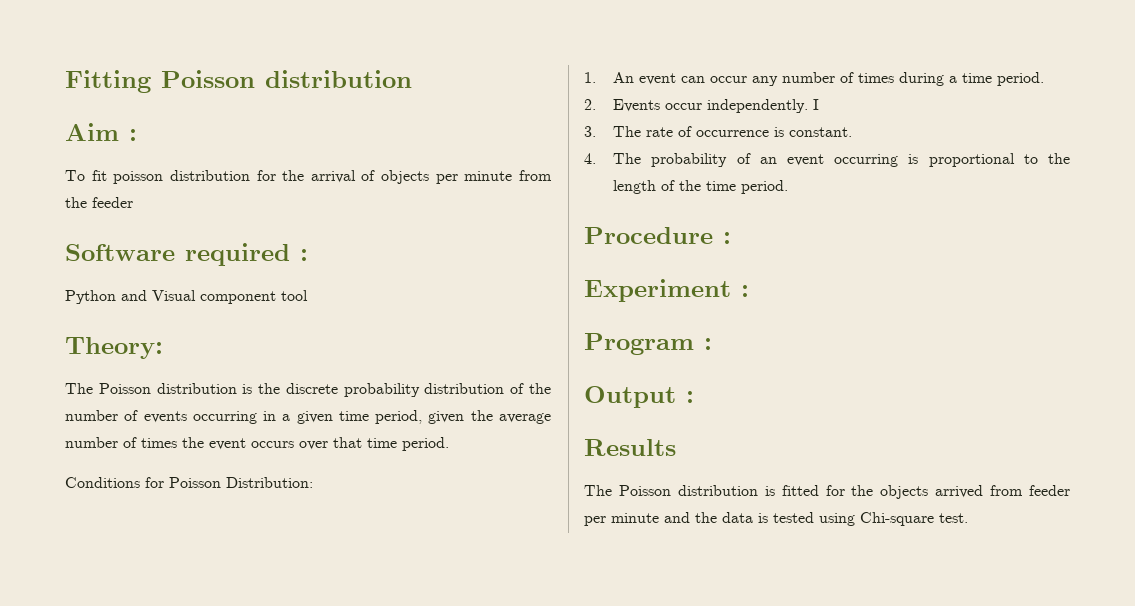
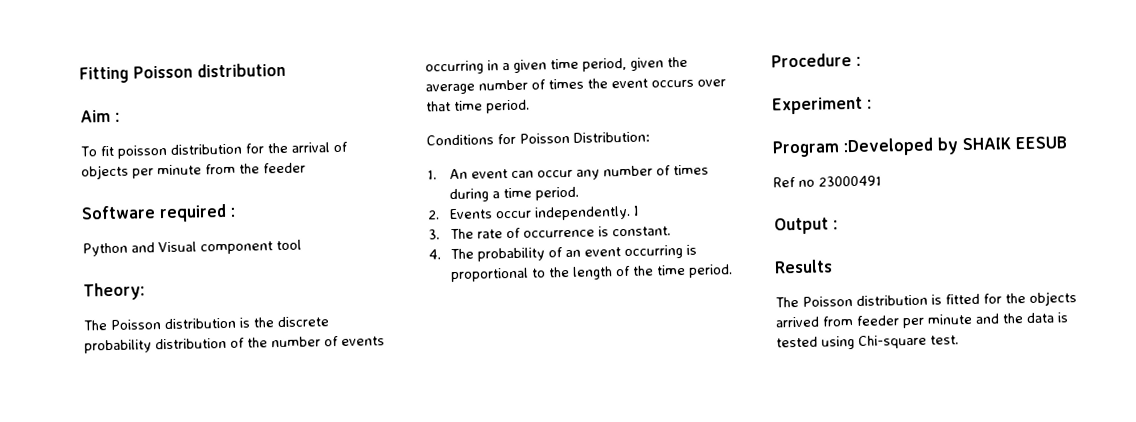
[704,338,712,350] : -> [843,136,1067,157] [773,175,882,188] :Developed by SHAIK EESUB // Ref no 23000491

